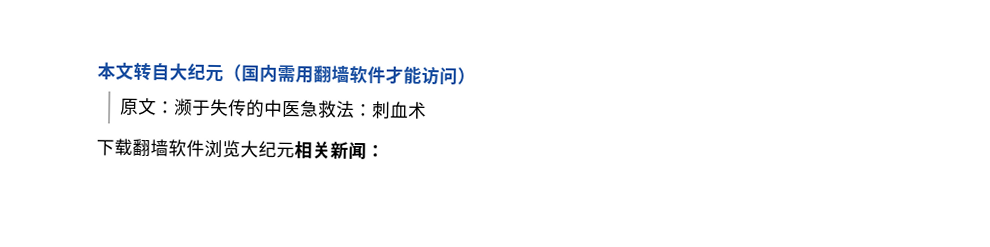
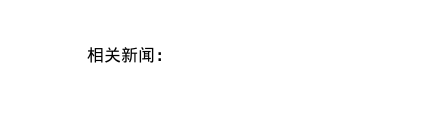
[97,62,476,86] [119,97,427,120] [96,138,295,159] 本文转自大纪元（国内需用翻墙软件才能访问） // 原文：濒于失传的中医急救法：刺血术 // 下载翻墙软件浏览大纪元 -> (87, 55) none

